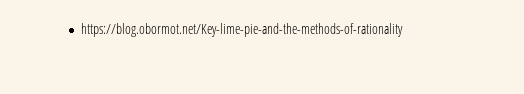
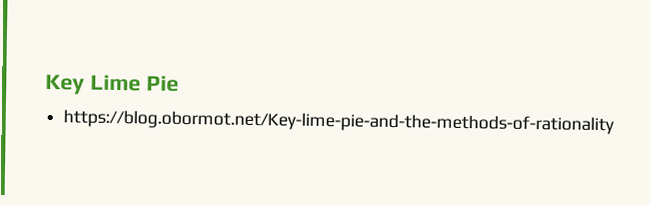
(80, 30) none -> [45,73,179,95] Key Lime Pie //

